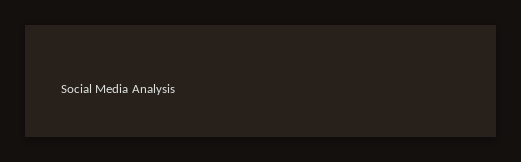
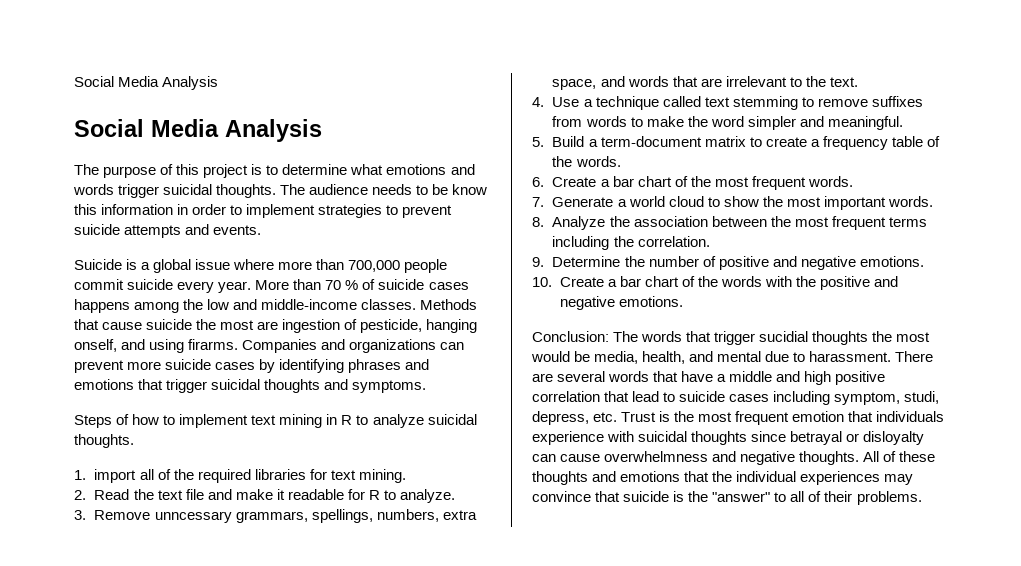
[61,84,175,95] Social Media Analysis -> [74,76,219,90] [74,119,322,142] [74,164,475,178] [73,184,488,198] [74,204,453,218] [74,224,262,238] [74,259,448,273] [74,279,469,293] [74,299,478,313] [74,319,478,333] [74,339,465,353] [74,359,430,373] [74,379,427,393] [74,414,477,428] [74,434,134,448] [74,469,406,483] [74,489,456,503] [74,509,477,523] [552,76,858,90] [532,96,923,110] [552,116,903,130] [532,136,940,150] [552,156,621,167] [532,176,853,190] [532,196,933,210] [532,216,927,230] [552,236,710,250] [532,256,924,270] [532,276,898,290] [559,296,683,310] [532,331,931,345] [531,351,934,364] [532,371,886,385] [532,391,940,405] [532,411,945,425] [532,431,925,445] [532,451,936,465] [532,471,914,485] [532,491,922,505] Social Media Analysis // Social Media Analysis // The purpose of this project is to determine what emotions and words trigger suicidal thoughts. The audience needs to be know this information in order to implement strategies to prevent suicide attempts and events. // Suicide is a global issue where more than 700,000 people commit suicide every year. More than 70 % of suicide cases happens among the low and middle-income classes. Methods that cause suicide the most are ingestion of pesticide, hanging onself, and using firarms. Companies and organizations can prevent more suicide cases by identifying phrases and emotions that trigger suicidal thoughts and symptoms. // Steps of how to implement text mining in R to analyze suicidal thoughts. // 1. import all of the required libraries for text mining. // 2. Read the text file and make it readable for R to analyze. // 3. Remove unncessary grammars, spellings, numbers, extra space, and words that are irrelevant to the text. // 4. Use a technique called text stemming to remove suffixes from words to make the word simpler and meaningful. // 5. Build a term-document matrix to create a frequency table of the words. // 6. Create a bar chart of the most frequent words. // 7. Generate a world cloud to show the most important words. // 8. Analyze the association between the most frequent terms including the correlation. // 9. Determine the number of positive and negative emotions. // 10. Create a bar chart of the words with the positive and negative emotions. // Conclusion: The words that trigger sucidial thoughts the most would be media, health, and mental due to harassment. There are several words that have a middle and high positive correlation that lead to suicide cases including symptom, studi, depress, etc. Trust is the most frequent emotion that individuals experience with suicidal thoughts since betrayal or disloyalty can cause overwhelmness and negative thoughts. All of these thoughts and emotions that the individual experiences may convince that suicide is the "answer" to all of their problems.

